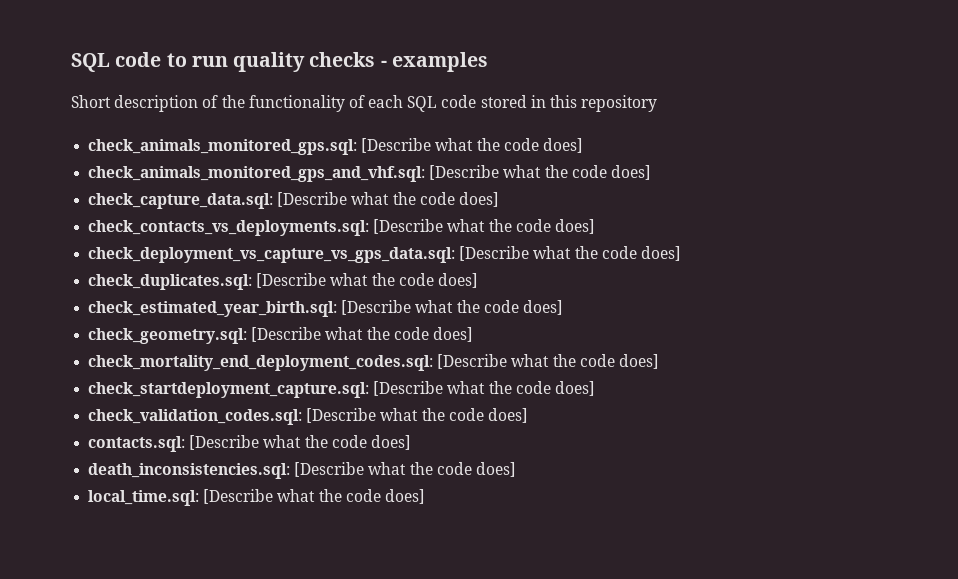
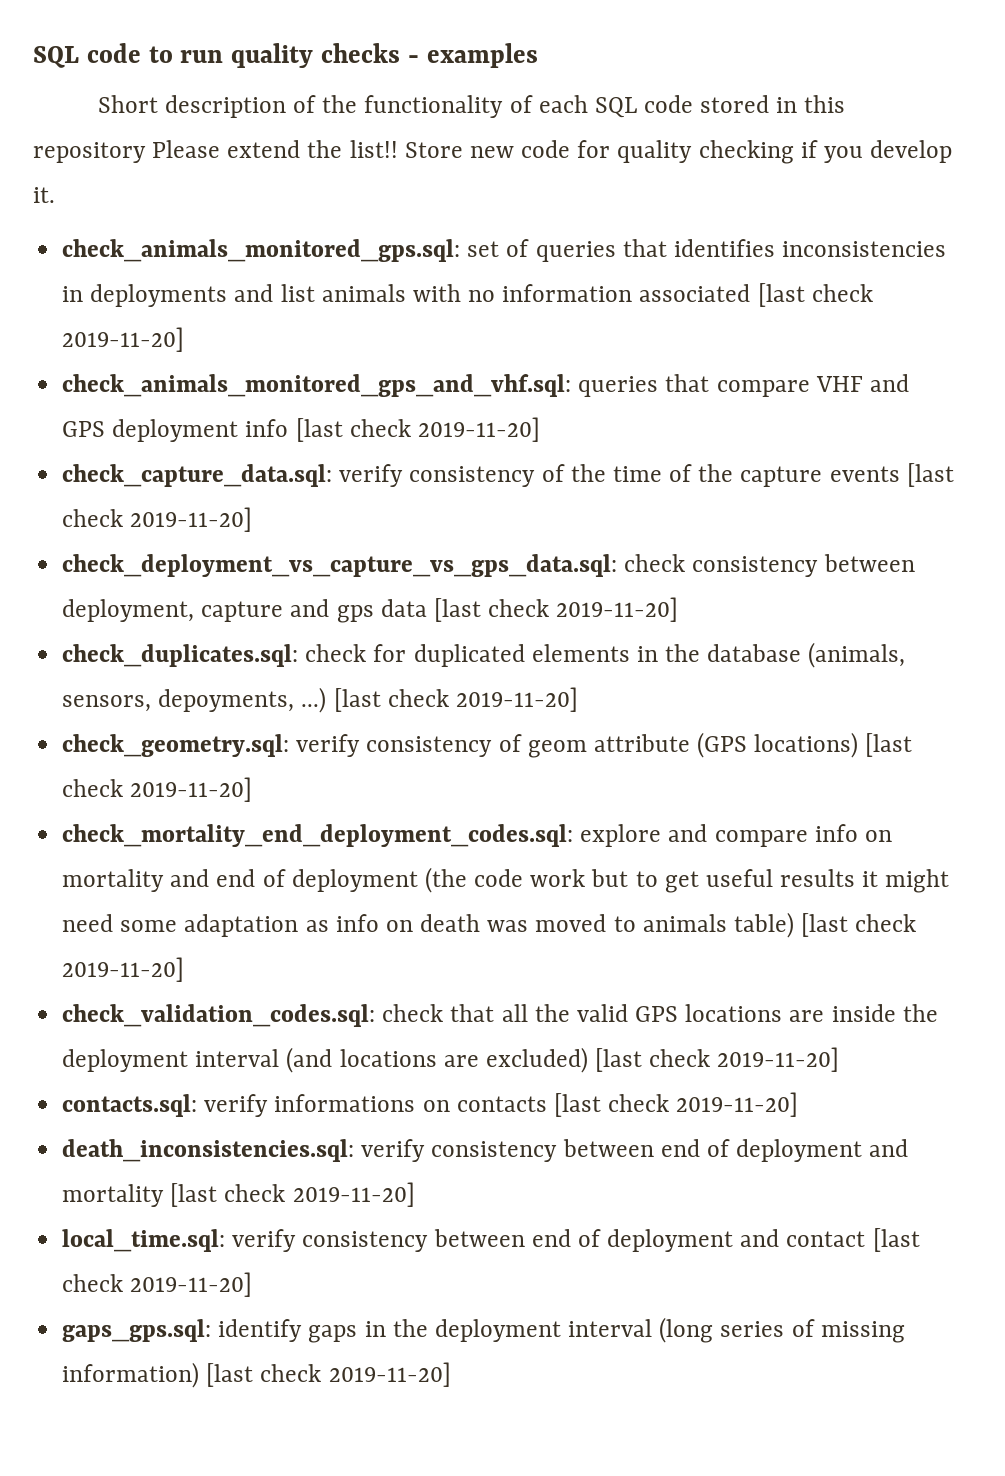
[88,138,583,155] [88,165,651,182] [88,192,499,209] [88,219,595,236] [88,246,681,263] [88,273,478,290] [88,300,563,317] [88,327,473,344] [88,354,659,371] [88,381,595,398] [88,408,528,425] [88,435,411,452] [88,462,516,479] [88,489,425,506] // check_animals_monitored_gps.sql: [Describe what the code does] // check_animals_monitored_gps_and_vhf.sql: [Describe what the code does] // check_capture_data.sql: [Describe what the code does] // check_contacts_vs_deployments.sql: [Describe what the code does] // check_deployment_vs_capture_vs_gps_data.sql: [Describe what the code does] // check_duplicates.sql: [Describe what the code does] // check_estimated_year_birth.sql: [Describe what the code does] // check_geometry.sql: [Describe what the code does] // check_mortality_end_deployment_codes.sql: [Describe what the code does] // check_startdeployment_capture.sql: [Describe what the code does] // check_validation_codes.sql: [Describe what the code does] // contacts.sql: [Describe what the code does] // death_inconsistencies.sql: [Describe what the code does] // local_time.sql: [Describe what the code does] -> [152,140,953,164] [33,187,55,203] [62,239,947,262] [62,283,873,307] [62,327,185,352] [62,374,909,397] [62,417,540,442] [62,463,954,487] [62,507,253,532] [62,554,915,577] [62,597,679,623] [62,642,906,668] [62,687,578,713] [62,732,913,758] [62,777,253,802] [62,824,892,847] [62,867,950,893] [62,912,917,938] [62,957,185,982] [62,1004,938,1027] [62,1047,840,1073] [62,1092,799,1117] [62,1139,909,1162] [62,1182,415,1207] [62,1228,920,1252] [62,1272,253,1297] [62,1317,905,1343] [62,1362,451,1388] Please extend the list!! Store new code for quality checking if you develop it. // check_animals_monitored_gps.sql: set of queries that identifies inconsistencies in deployments and list animals with no information associated [last check 2019-11-20] // check_animals_monitored_gps_and_vhf.sql: queries that compare VHF and GPS deployment info [last check 2019-11-20] // check_capture_data.sql: verify consistency of the time of the capture events [last check 2019-11-20] // check_deployment_vs_capture_vs_gps_data.sql: check consistency between deployment, capture and gps data [last check 2019-11-20] // check_duplicates.sql: check for duplicated elements in the database (animals, sensors, depoyments, ...) [last check 2019-11-20] // check_geometry.sql: verify consistency of geom attribute (GPS locations) [last check 2019-11-20] // check_mortality_end_deployment_codes.sql: explore and compare info on mortality and end of deployment (the code work but to get useful results it might need some adaptation as info on death was moved to animals table) [last check 2019-11-20] // check_validation_codes.sql: check that all the valid GPS locations are inside the deployment interval (and locations are excluded) [last check 2019-11-20] // contacts.sql: verify informations on contacts [last check 2019-11-20] // death_inconsistencies.sql: verify consistency between end of deployment and mortality [last check 2019-11-20] // local_time.sql: verify consistency between end of deployment and contact [last check 2019-11-20] // gaps_gps.sql: identify gaps in the deployment interval (long series of missing information) [last check 2019-11-20]

